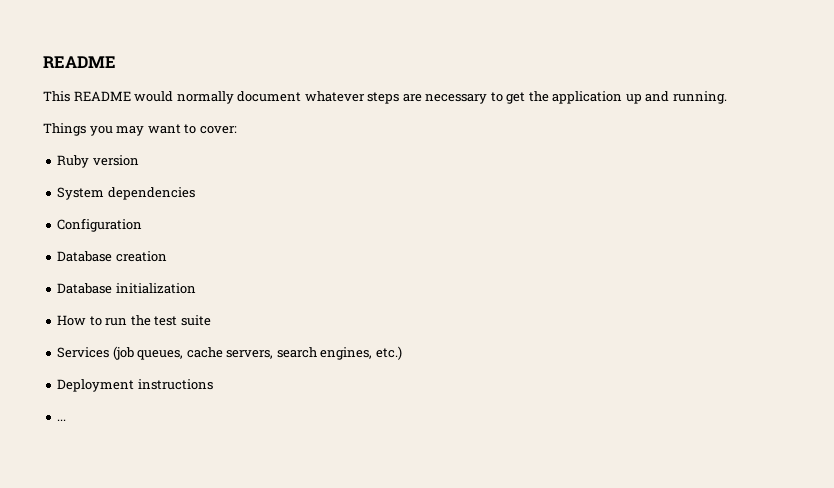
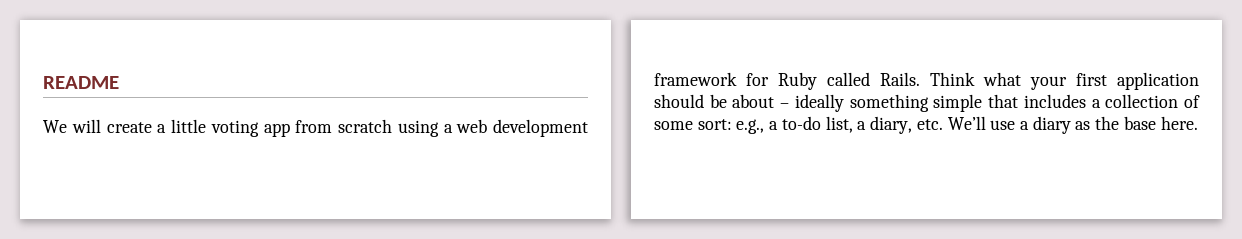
[43,91,727,104] [43,123,237,136] [57,155,139,168] [57,187,195,200] [57,218,143,232] [57,251,167,262] [57,283,196,294] [57,315,211,326] [57,346,402,360] [57,379,213,392] [57,419,67,421] This README would normally document whatever steps are necessary to get the application up and running. // Things you may want to cover: // Ruby version // System dependencies // Configuration // Database creation // Database initialization // How to run the test suite // Services (job queues, cache servers, search engines, etc.) // Deployment instructions // ... -> [43,119,588,137] [654,72,1199,90] [654,94,1200,112] [654,116,1198,134] We will create a little voting app from scratch using a web development framework for Ruby called Rails. Think what your first application should be about – ideally something simple that includes a collection of some sort: e.g., a to-do list, a diary, etc. We’ll use a diary as the base here.

